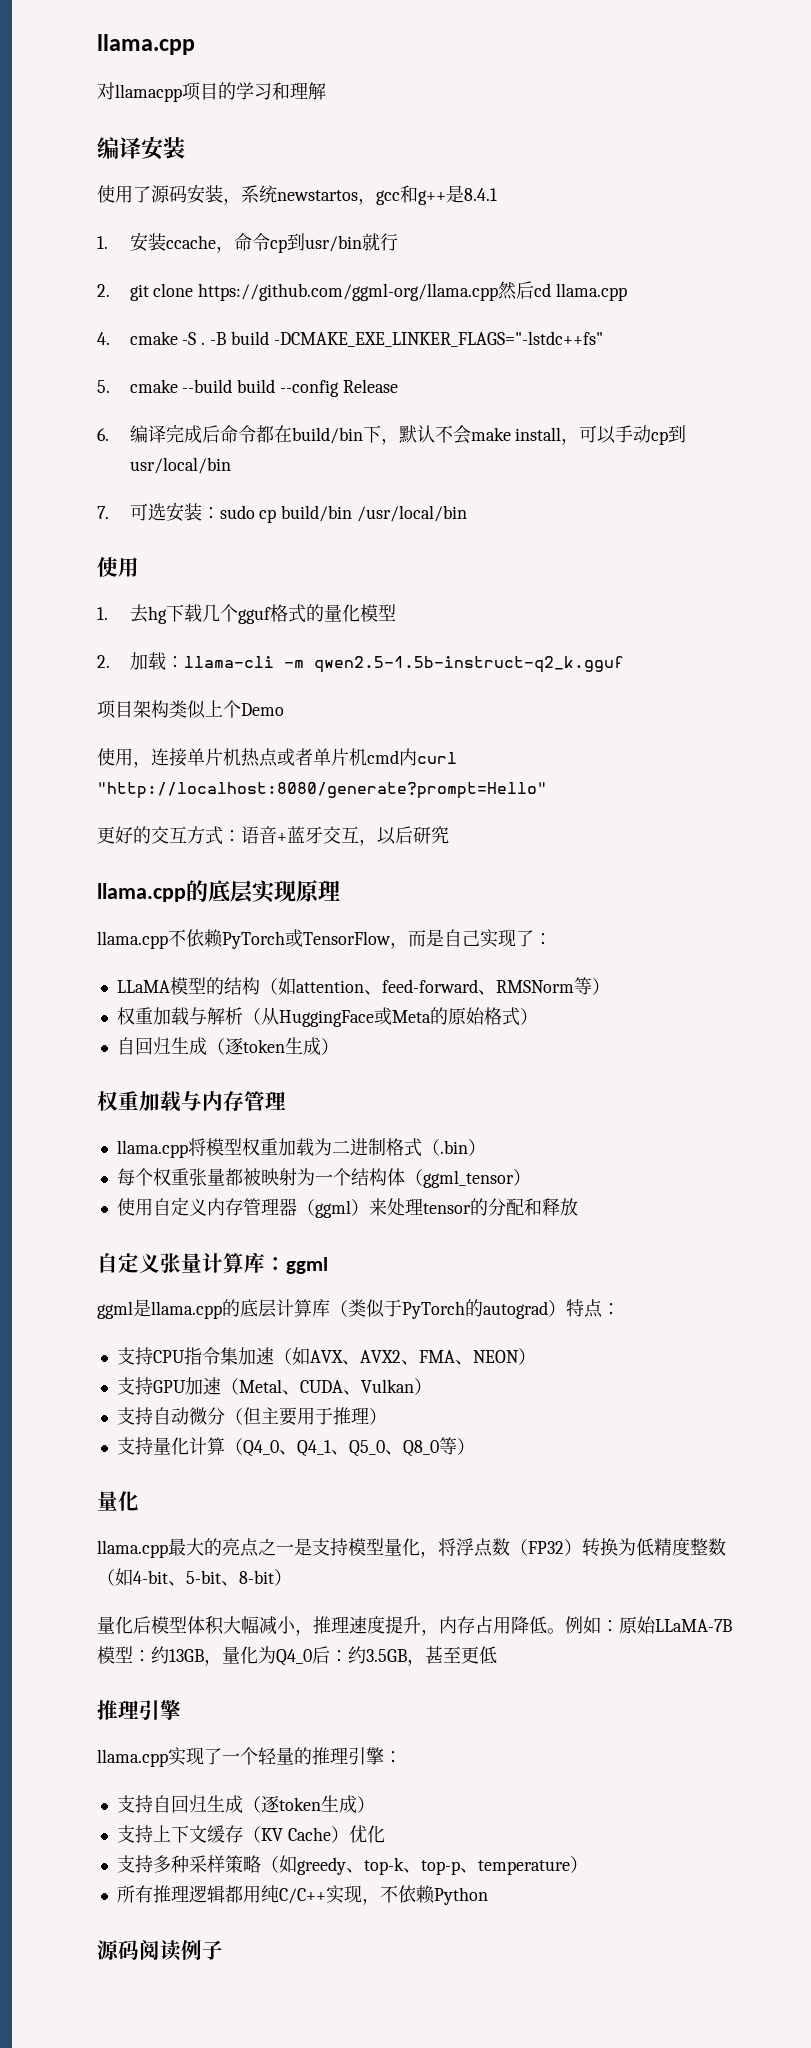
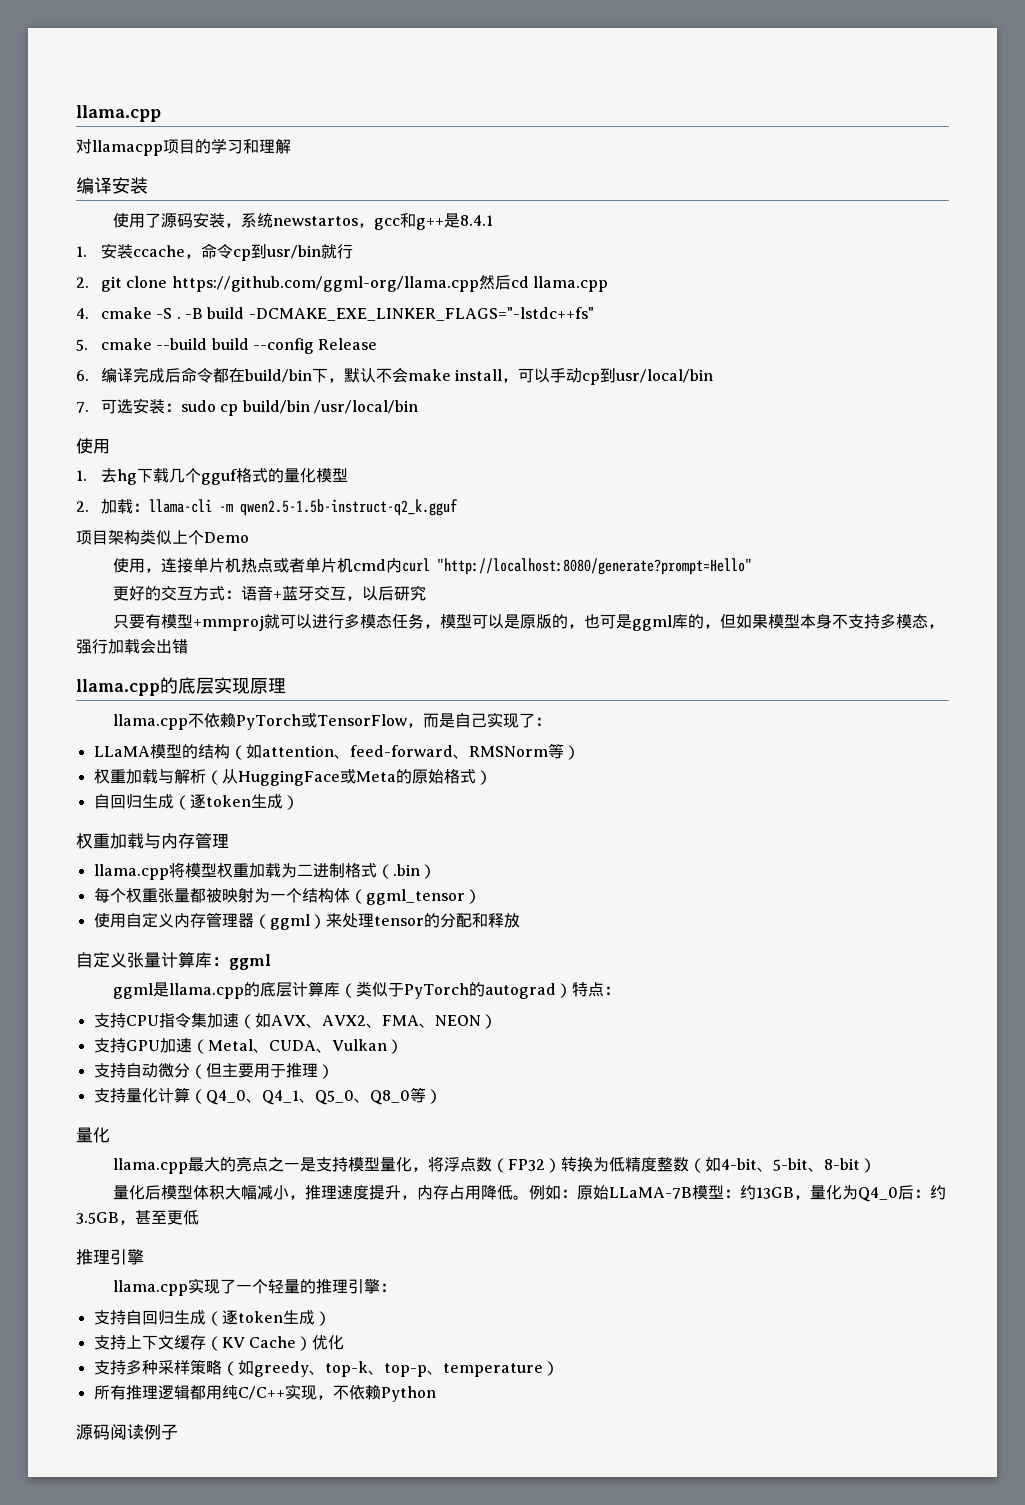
(449, 835) none -> [113,613,945,631] [76,638,188,654] // 只要有模型+mmproj就可以进行多模态任务，模型可以是原版的，也可是ggml库的，但如果模型本身不支持多模态，强行加载会出错

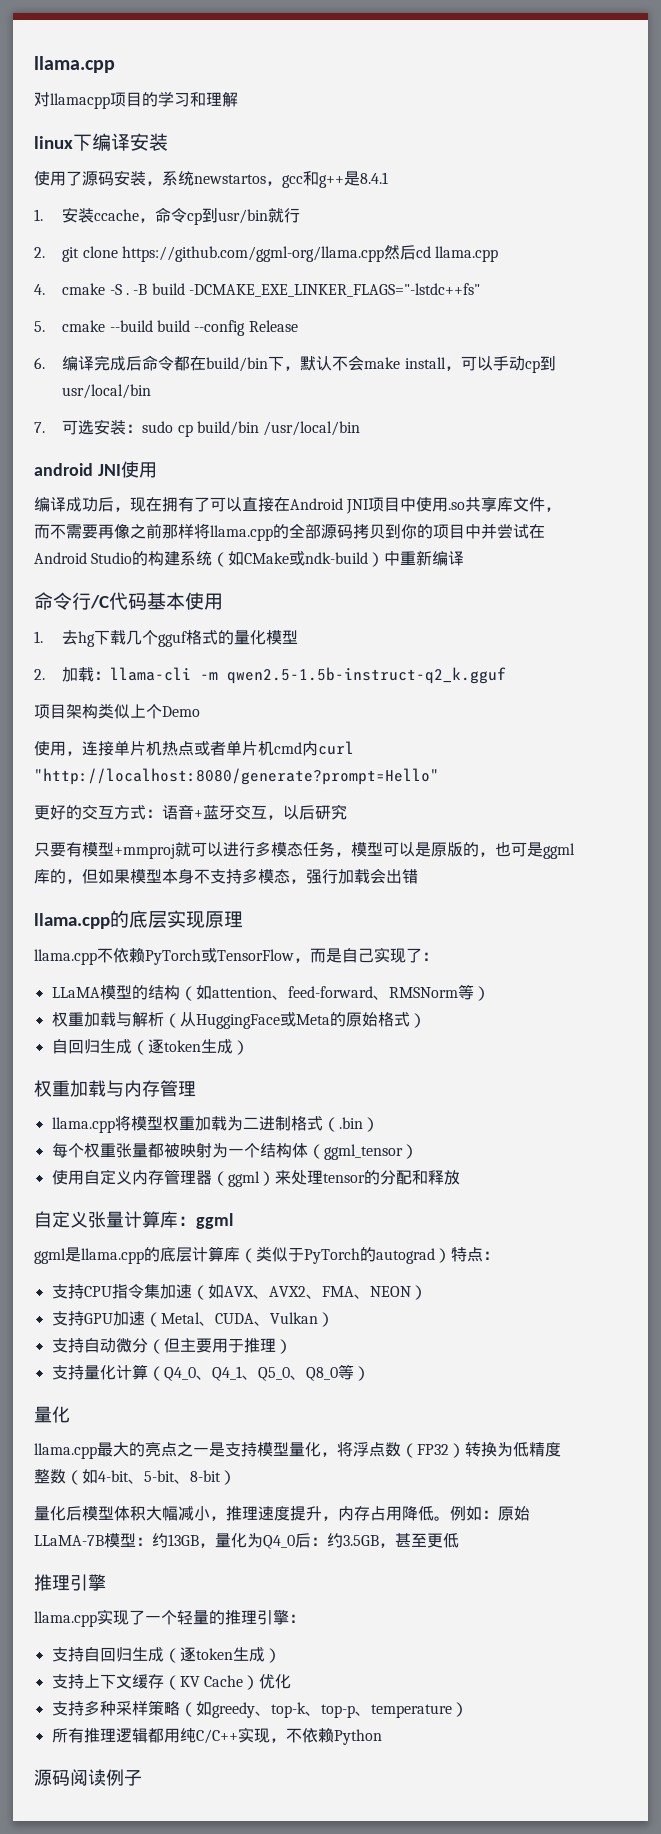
(291, 146) none -> [34,134,92,151] linux下
(418, 407) none -> [34,461,157,478] [34,497,562,514] [34,523,545,541] [34,550,465,567] [34,592,185,610] android JNI使用 // 编译成功后，现在拥有了可以直接在Android JNI项目中使用.so共享库文件，而不需要再像之前那样将llama.cpp的全部源码拷贝到你的项目中并尝试在Android Studio的构建系统（如CMake或ndk-build）中重新编译 // 命令行/C代码基本

